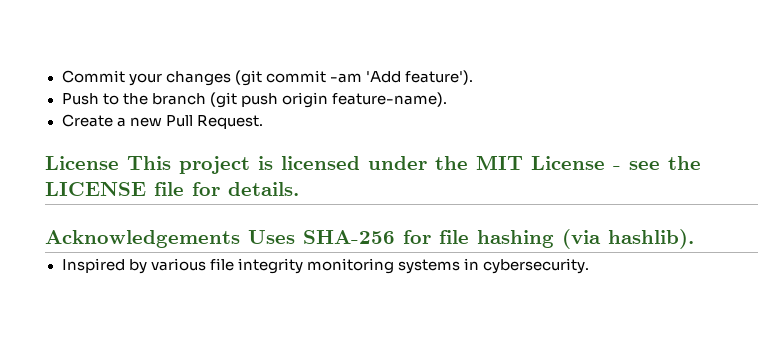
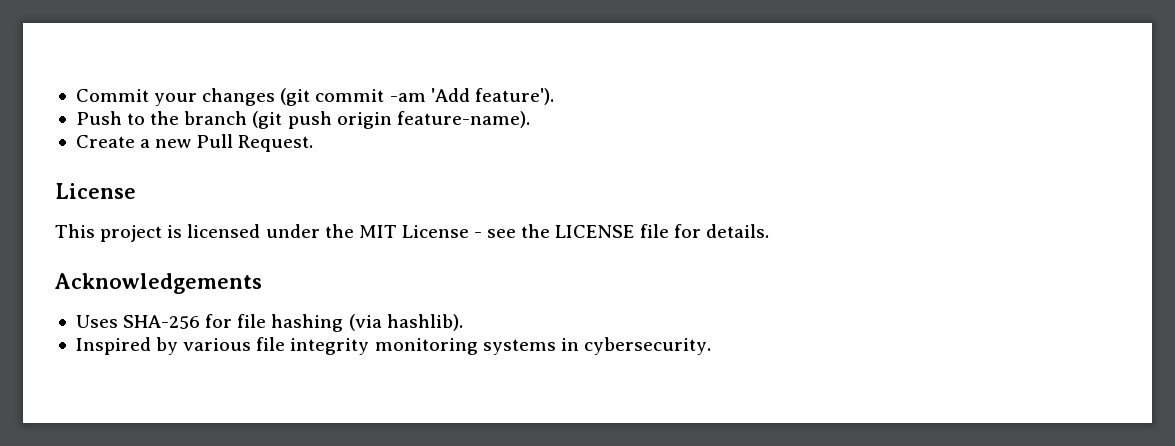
(119, 163) none -> (136, 191) //
(240, 239) none -> (262, 283) //

